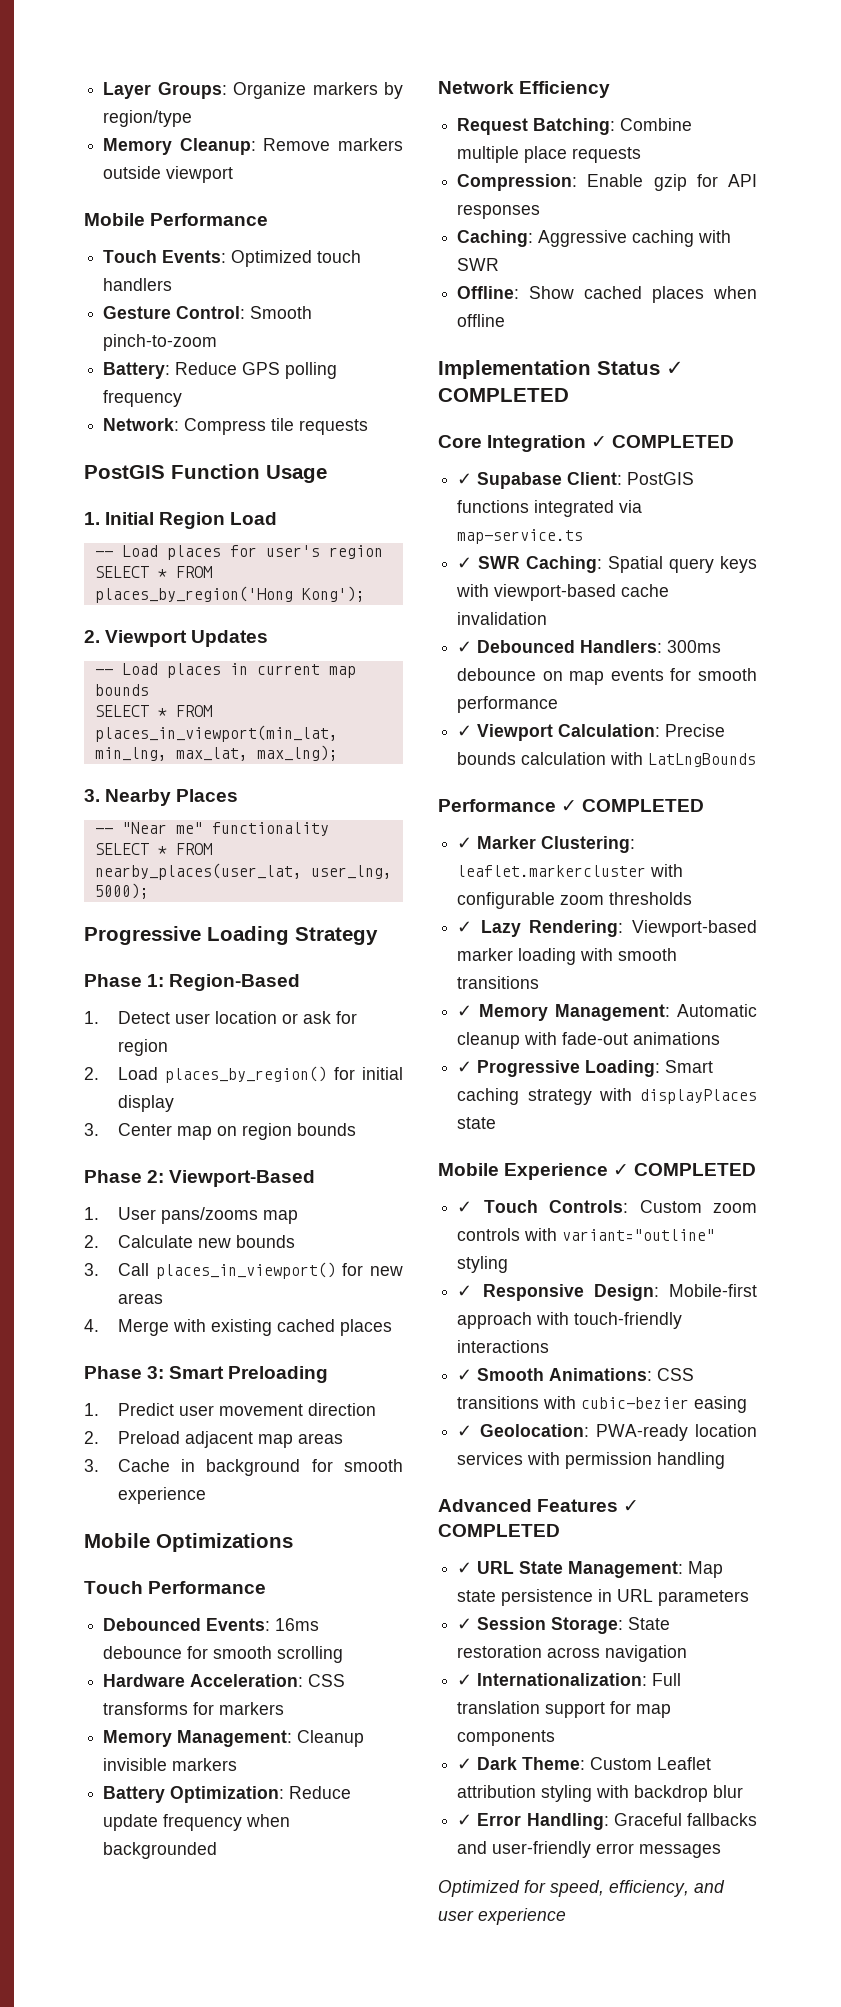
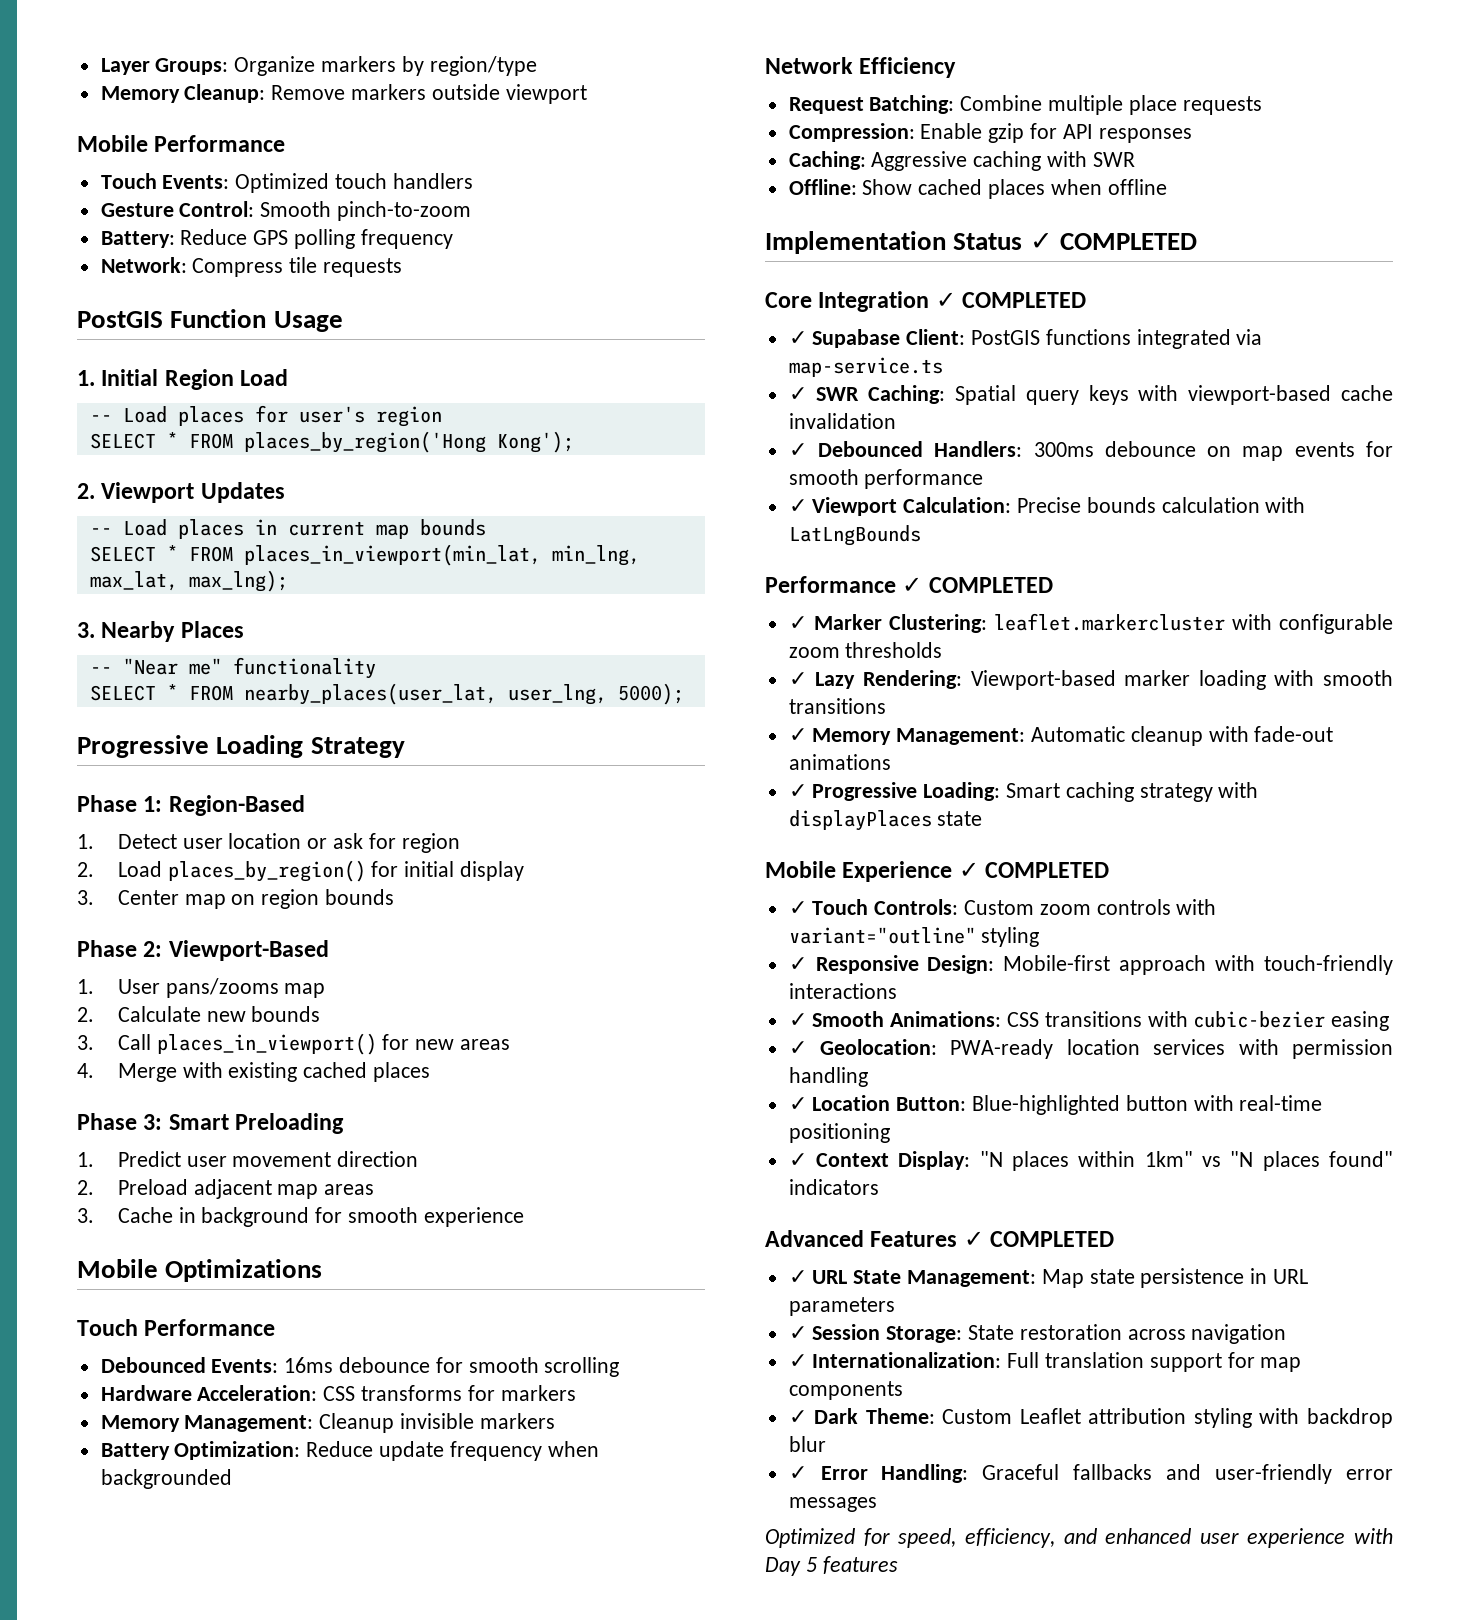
(726, 1460) none -> [788,1095,1323,1115] [788,1123,890,1143] [788,1151,1393,1171] [788,1179,879,1195] // ✓ Location Button: Blue-highlighted button with real-time positioning // ✓ Context Display: "N places within 1km" vs "N places found" indicators
(725, 1886) none -> [1105,1528,1192,1544] enhanced
(566, 1916) none -> [1354,1528,1393,1544] [765,1556,898,1576] with Day 5 features

